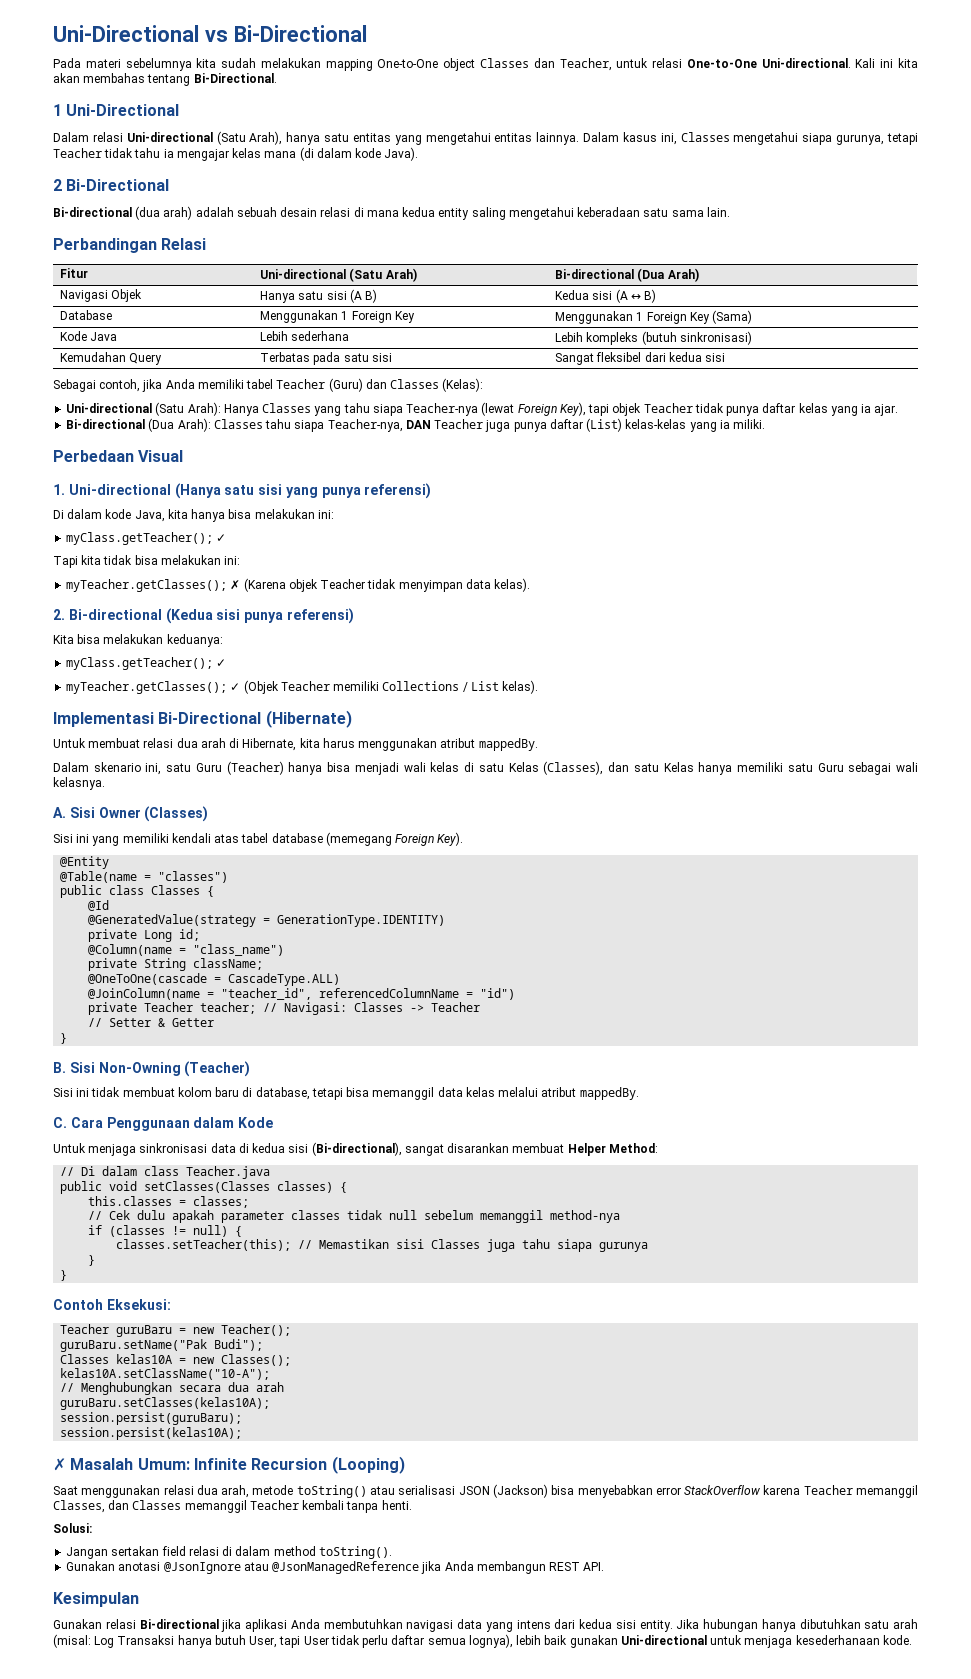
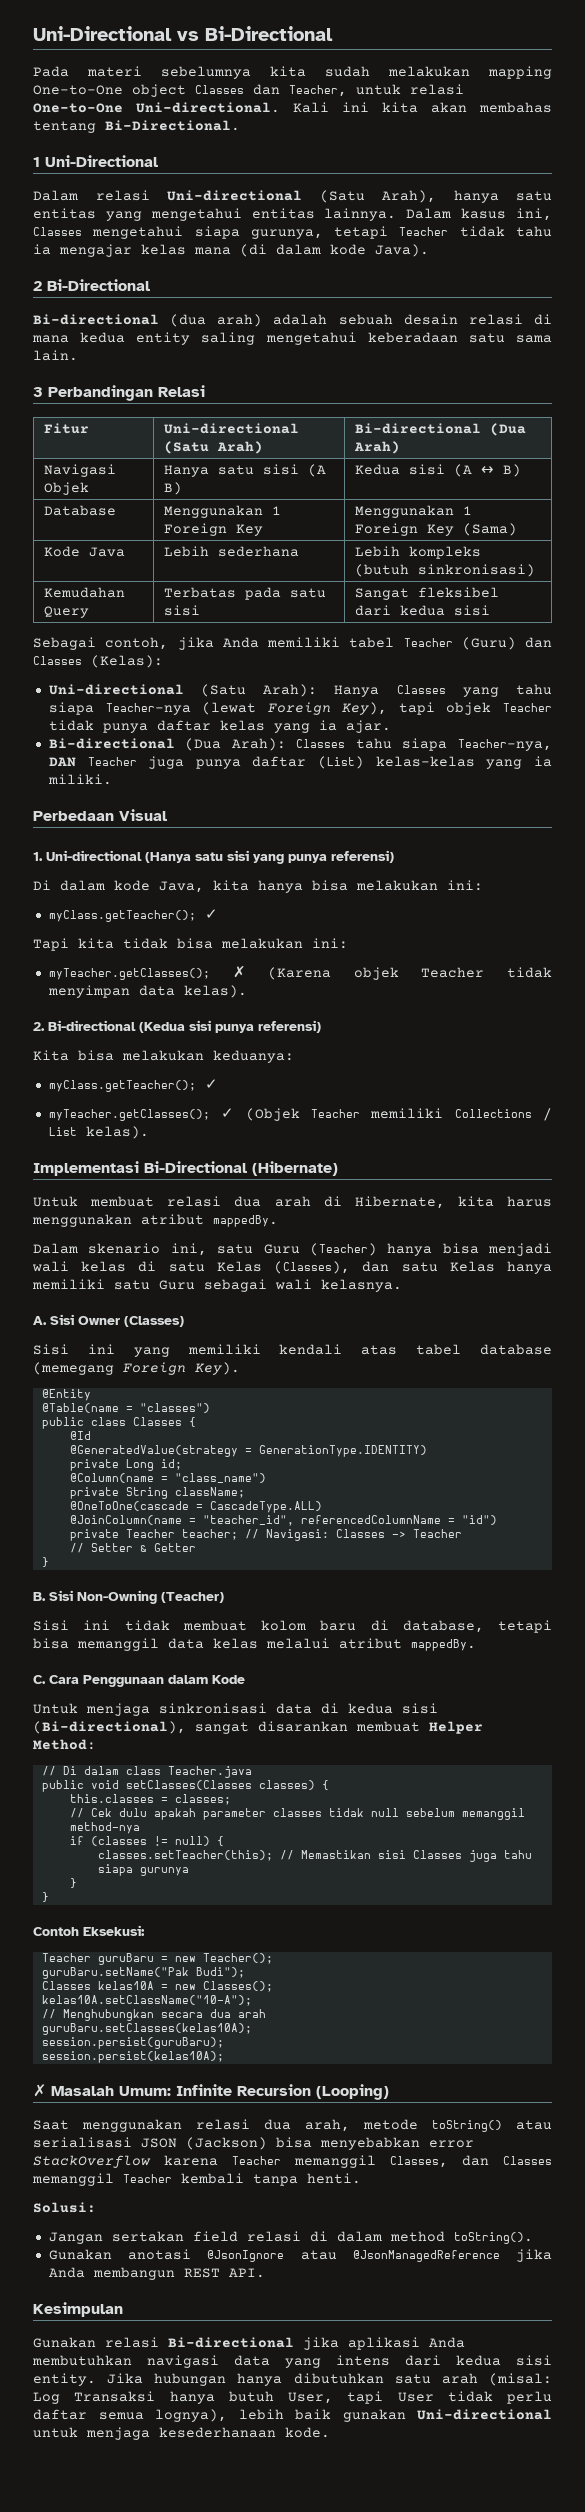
(730, 212) none -> [33,387,43,397] 3

